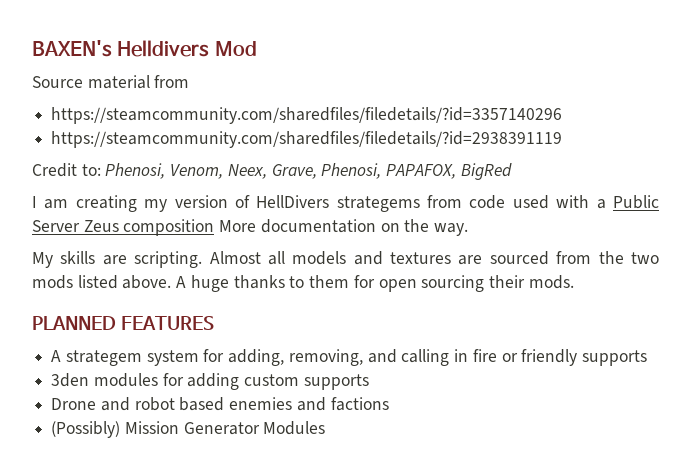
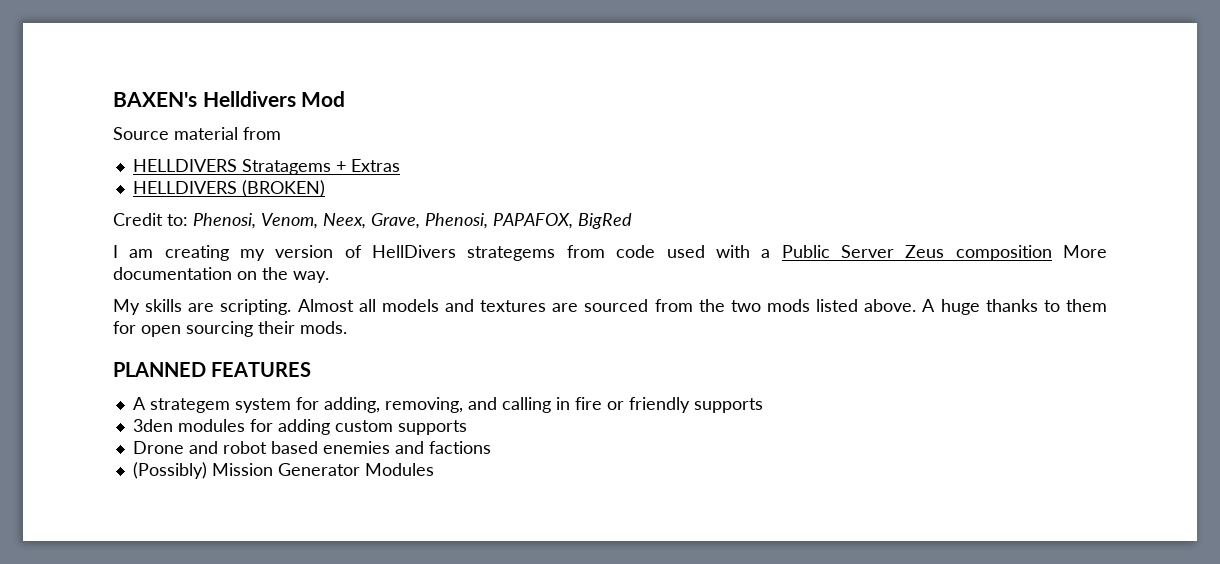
[51,107,563,124] [51,131,563,148] https://steamcommunity.com/sharedfiles/filedetails/?id=3357140296 // https://steamcommunity.com/sharedfiles/filedetails/?id=2938391119 -> [132,159,400,175] [132,180,325,197] HELLDIVERS Stratagems + Extras // HELLDIVERS (BROKEN)

